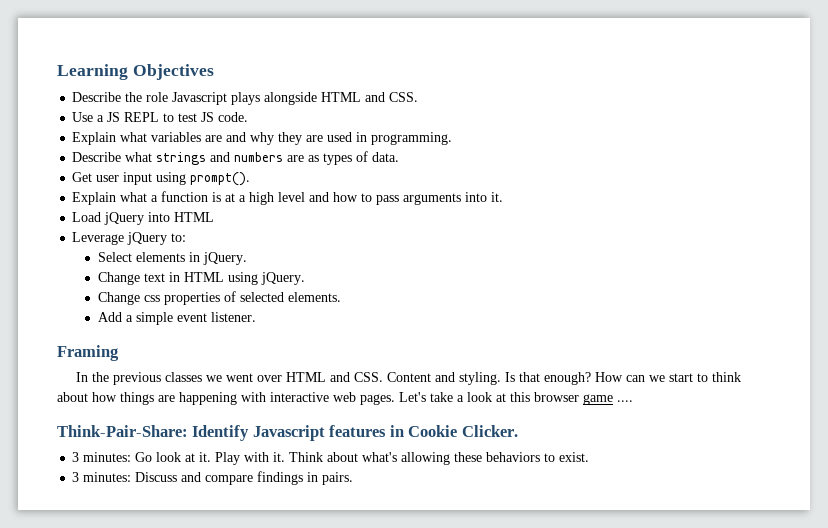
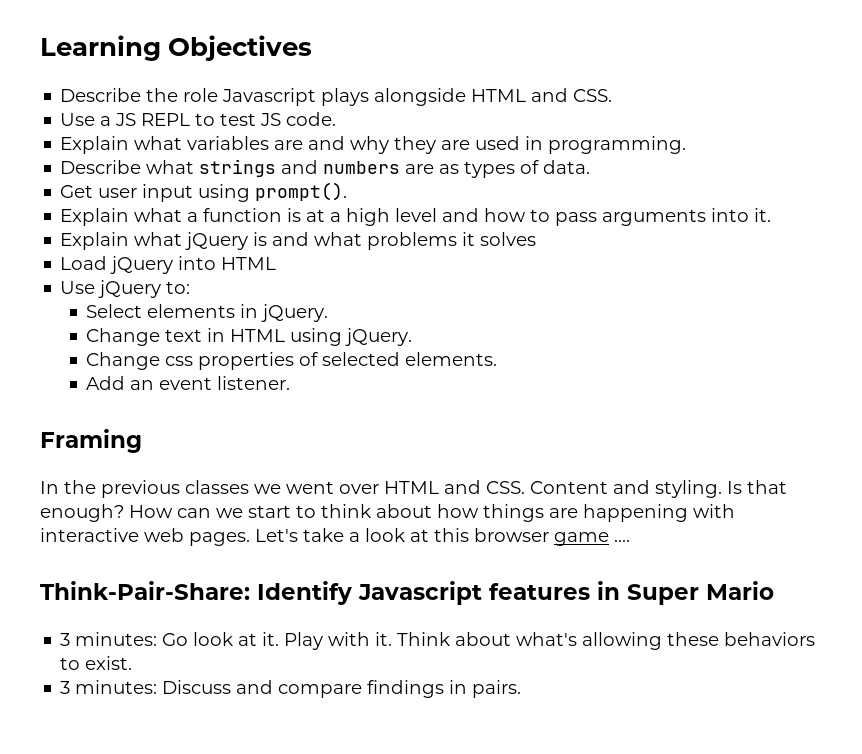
(504, 197) none -> [60,232,537,250] // Explain what jQuery is and what problems it solves
[72,232,125,245] Leverage -> [60,281,96,294] Use
[125,312,173,325] a simple -> [130,380,155,390] an
[408,425,518,437] Cookie Clicker. -> [627,581,774,605] Super Mario

